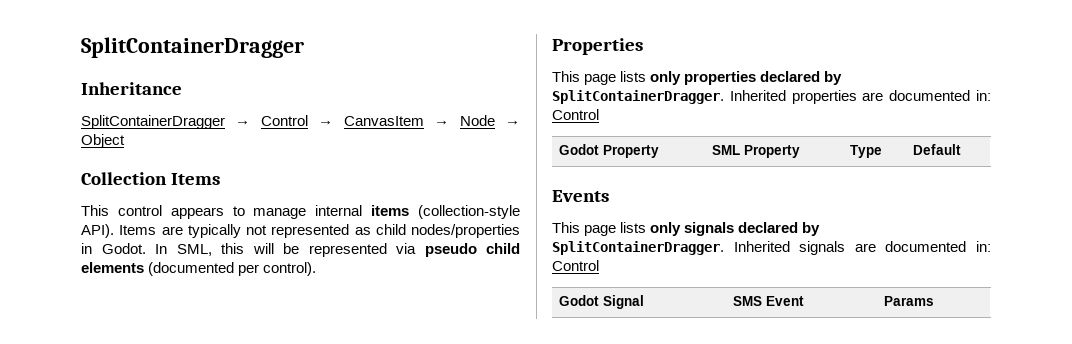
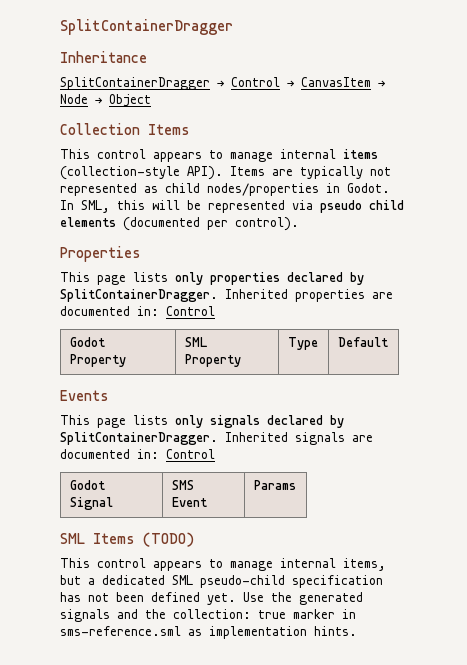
(935, 301) none -> [60,532,194,547] [60,558,386,571] [60,575,383,588] [60,592,363,605] [60,609,356,622] [60,626,357,639] // SML Items (TODO) // This control appears to manage internal items, but a dedicated SML pseudo-child specification has not been defined yet. Use the generated signals and the collection: true marker in sms-reference.sml as implementation hints.

